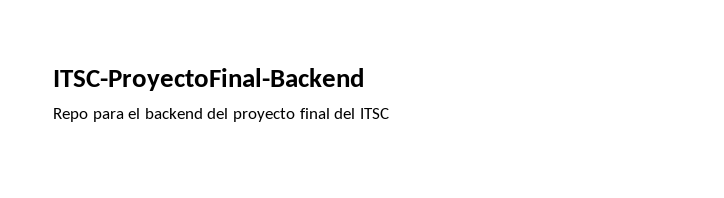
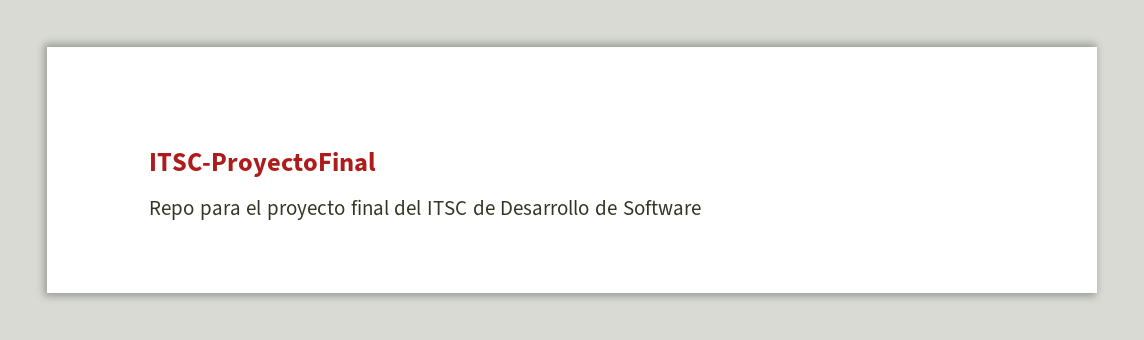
[53,68,364,91] ITSC-ProyectoFinal-Backend -> [149,152,376,177] ITSC-ProyectoFinal
[144,108,229,119] backend del -> (262, 207) none
(389, 113) none -> [472,200,701,216] de Desarrollo de Software

